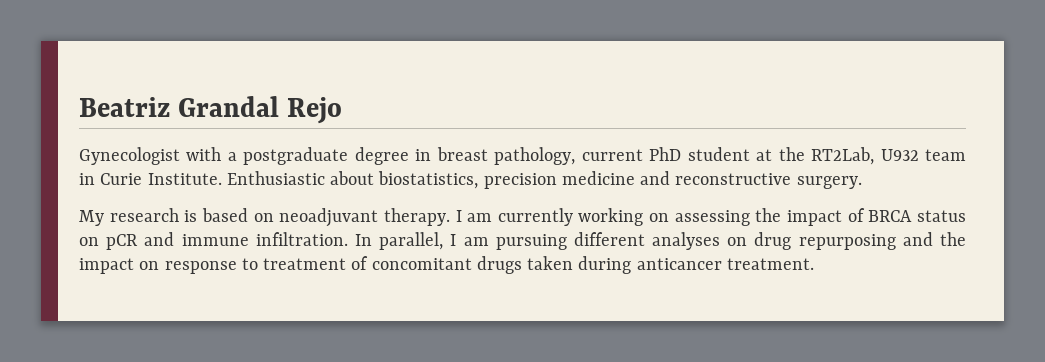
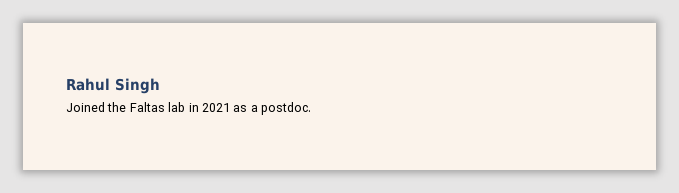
[79,96,343,124] [79,147,966,165] [79,171,862,189] [79,208,966,227] [79,232,966,250] [79,256,814,274] Beatriz Grandal Rejo // Gynecologist with a postgraduate degree in breast pathology, current PhD student at the RT2Lab, U932 team in Curie Institute. Enthusiastic about biostatistics, precision medicine and reconstructive surgery. // My research is based on neoadjuvant therapy. I am currently working on assessing the impact of BRCA status on pCR and immune infiltration. In parallel, I am pursuing different analyses on drug repurposing and the impact on response to treatment of concomitant drugs taken during anticancer treatment. -> [66,78,160,94] [66,102,311,115] Rahul Singh // Joined the Faltas lab in 2021 as a postdoc.

